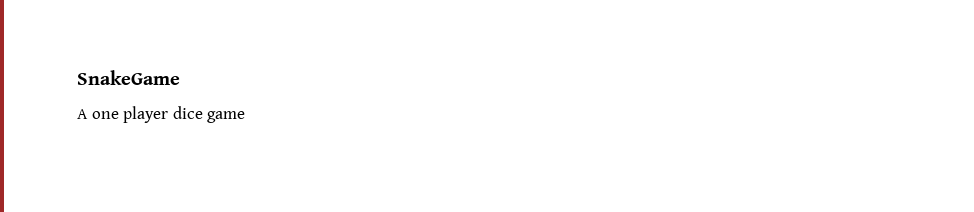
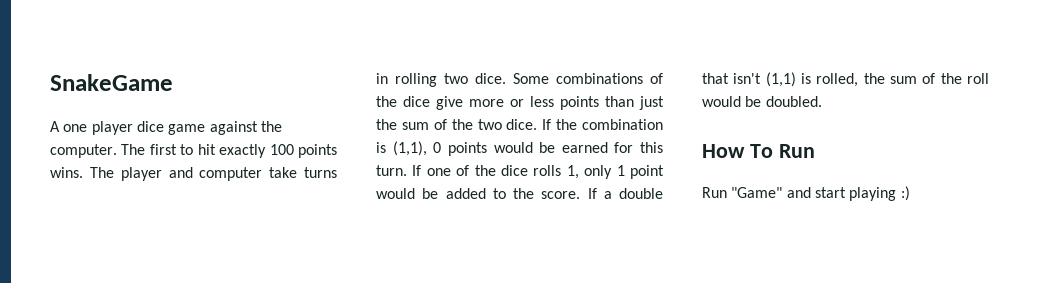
(246, 117) none -> [209,121,282,135] [50,144,337,158] [50,167,337,181] [376,73,663,87] [376,96,664,110] [376,119,663,130] [376,141,663,156] [376,165,664,179] [376,188,663,199] [702,72,989,87] [702,96,822,107] [702,144,815,158] [702,186,910,201] against the computer. The first to hit exactly 100 points wins. The player and computer take turns in rolling two dice. Some combinations of the dice give more or less points than just the sum of the two dice. If the combination is (1,1), 0 points would be earned for this turn. If one of the dice rolls 1, only 1 point would be added to the score. If a double that isn't (1,1) is rolled, the sum of the roll would be doubled. // How To Run // Run "Game" and start playing :)

